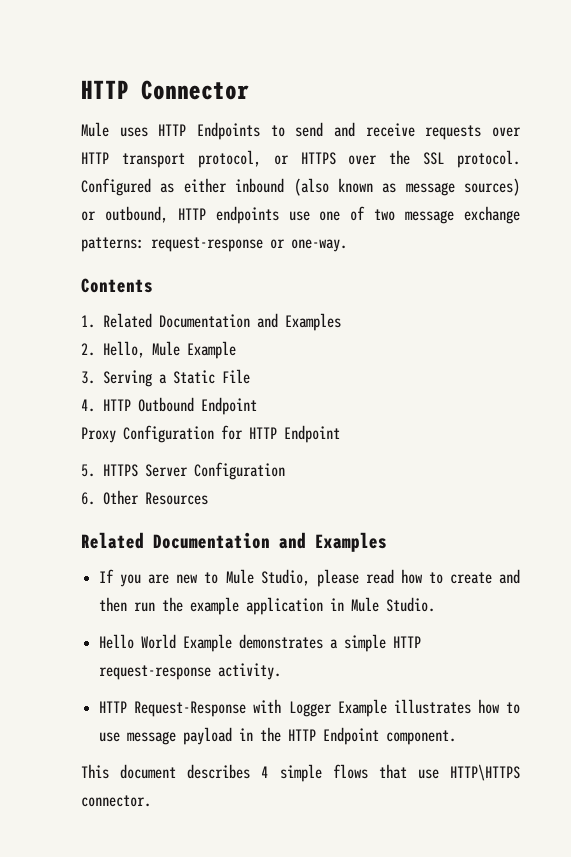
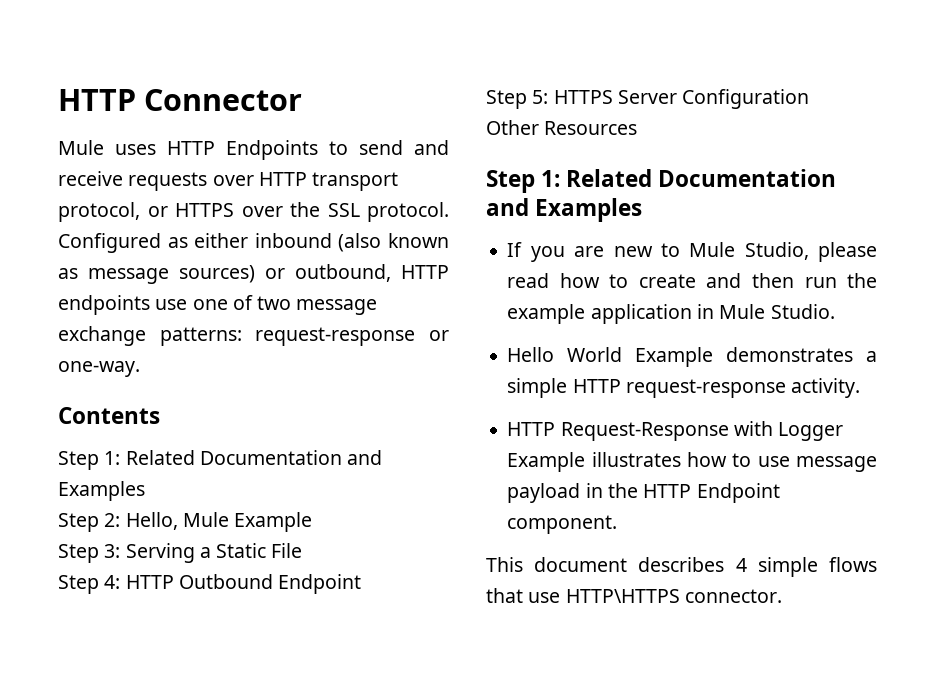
[81,313,342,331] [81,343,95,356] 1. Related Documentation and Examples // 2. -> [58,450,383,470] [58,481,145,501] [58,513,121,532] Step 1: Related Documentation and Examples // Step 2:
[81,371,95,384] 3. -> [58,544,121,563] Step 3:
[81,399,95,412] 4. -> [58,575,121,594] Step 4:
[81,425,340,443] [81,464,95,477] Proxy Configuration for HTTP Endpoint // 5. -> [486,90,549,109] Step 5:
[81,492,95,505] 6. -> (810, 99) none
(209, 498) none -> [486,170,561,193] Step 1:

